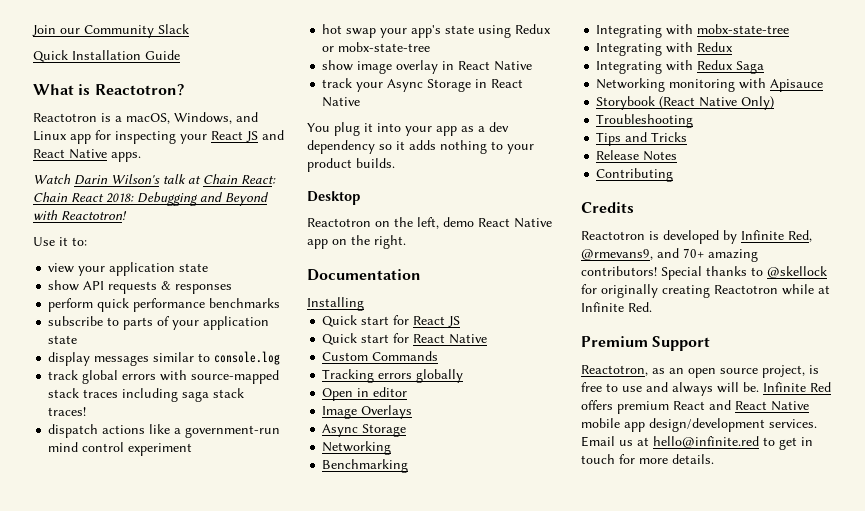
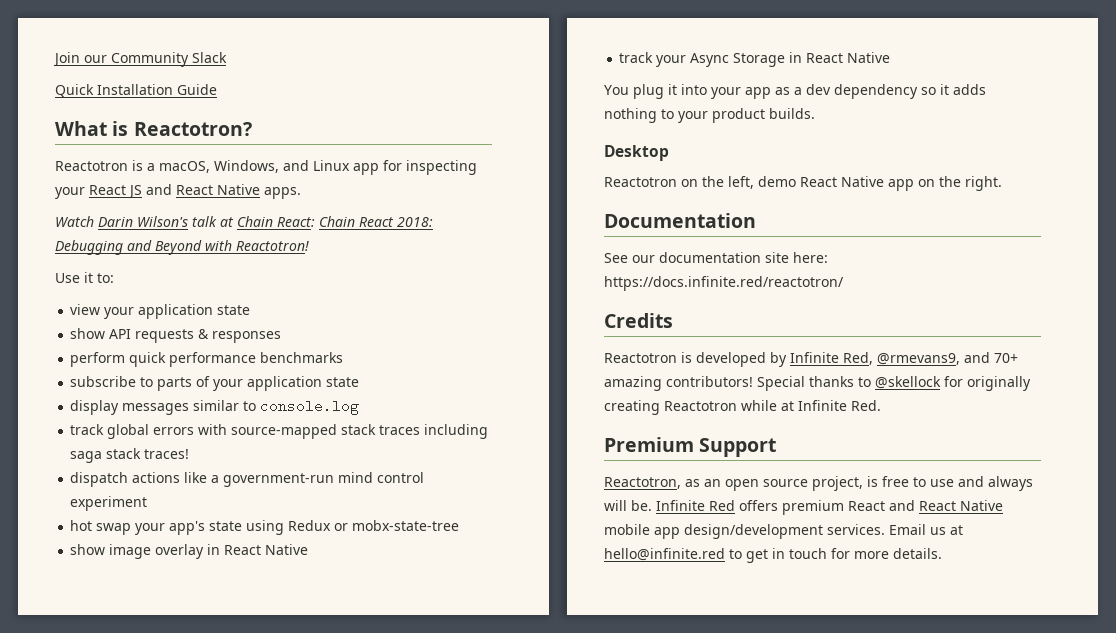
[307,297,364,311] [322,315,461,327] [322,333,488,345] [322,351,439,361] [322,369,464,383] [322,387,408,401] [322,405,413,419] [322,424,407,437] [322,441,392,455] [322,459,409,473] [596,24,790,38] [596,42,734,56] [596,60,765,74] [596,78,824,92] [596,96,775,110] [596,114,694,128] [596,132,688,146] [596,150,678,161] [596,168,674,182] Installing // Quick start for React JS // Quick start for React Native // Custom Commands // Tracking errors globally // Open in editor // Image Overlays // Async Storage // Networking // Benchmarking // Integrating with mobx-state-tree // Integrating with Redux // Integrating with Redux Saga // Networking monitoring with Apisauce // Storybook (React Native Only) // Troubleshooting // Tips and Tricks // Release Notes // Contributing -> [604,252,828,263] [604,276,844,291] See our documentation site here: https://docs.infinite.red/reactotron/

